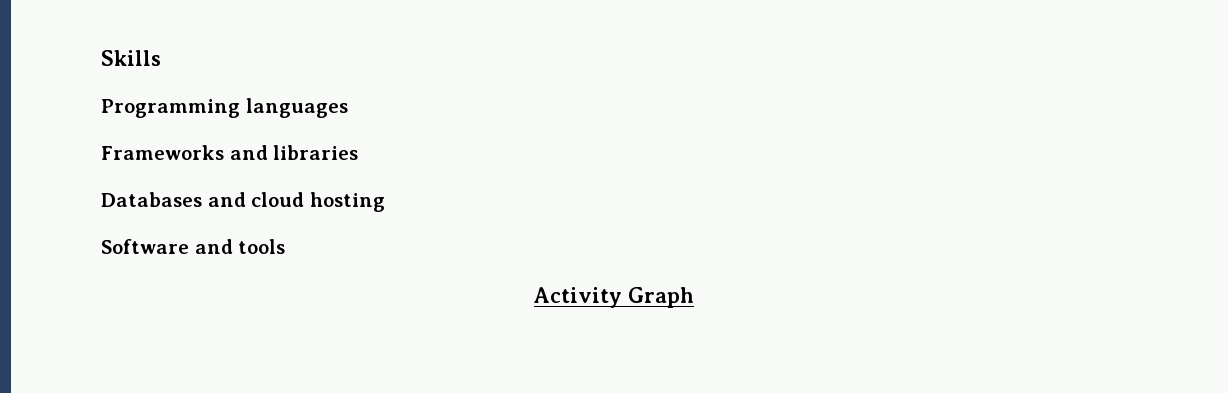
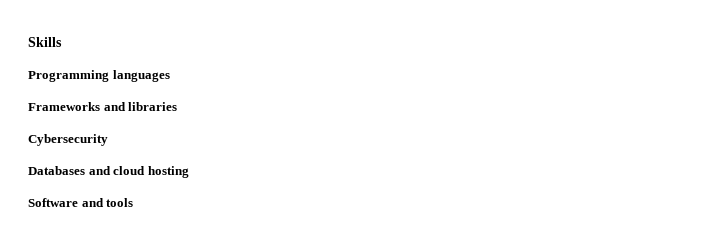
(359, 152) none -> [28,134,108,146] // Cybersecurity
[534,287,694,308] // Activity Graph -> (134, 202) none

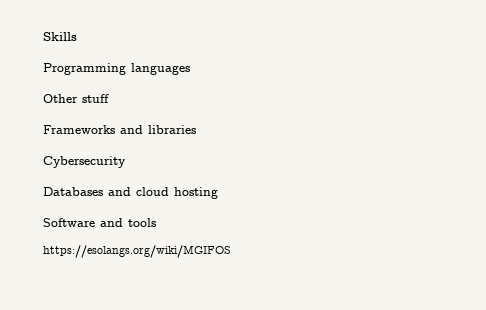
(170, 76) none -> [43,94,109,103] // Other stuff
(134, 202) none -> [43,245,231,258] // https://esolangs.org/wiki/MGIFOS

